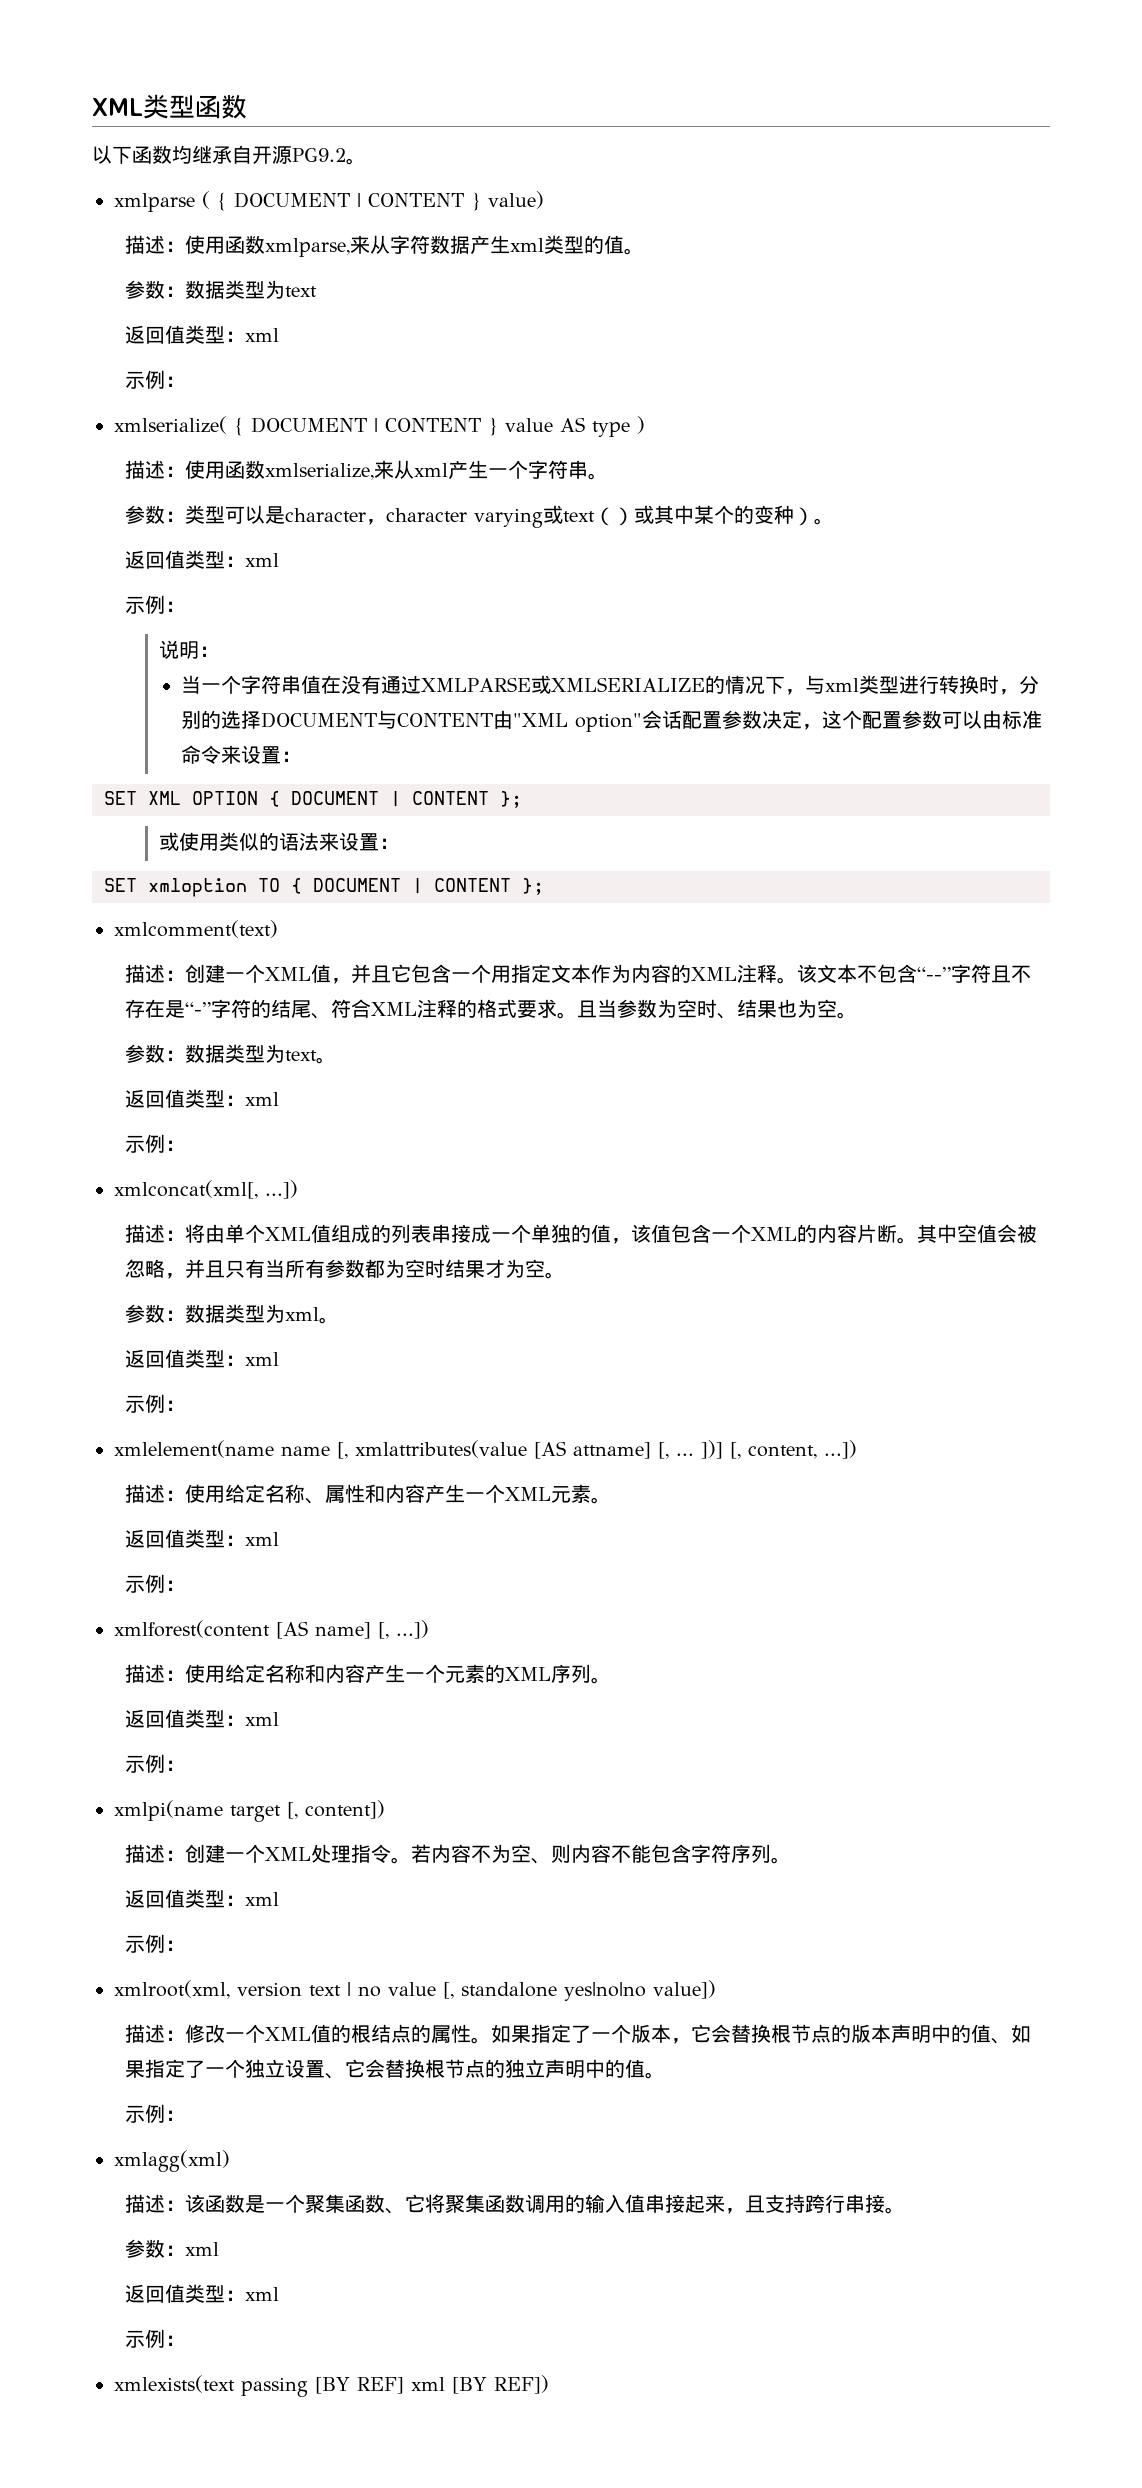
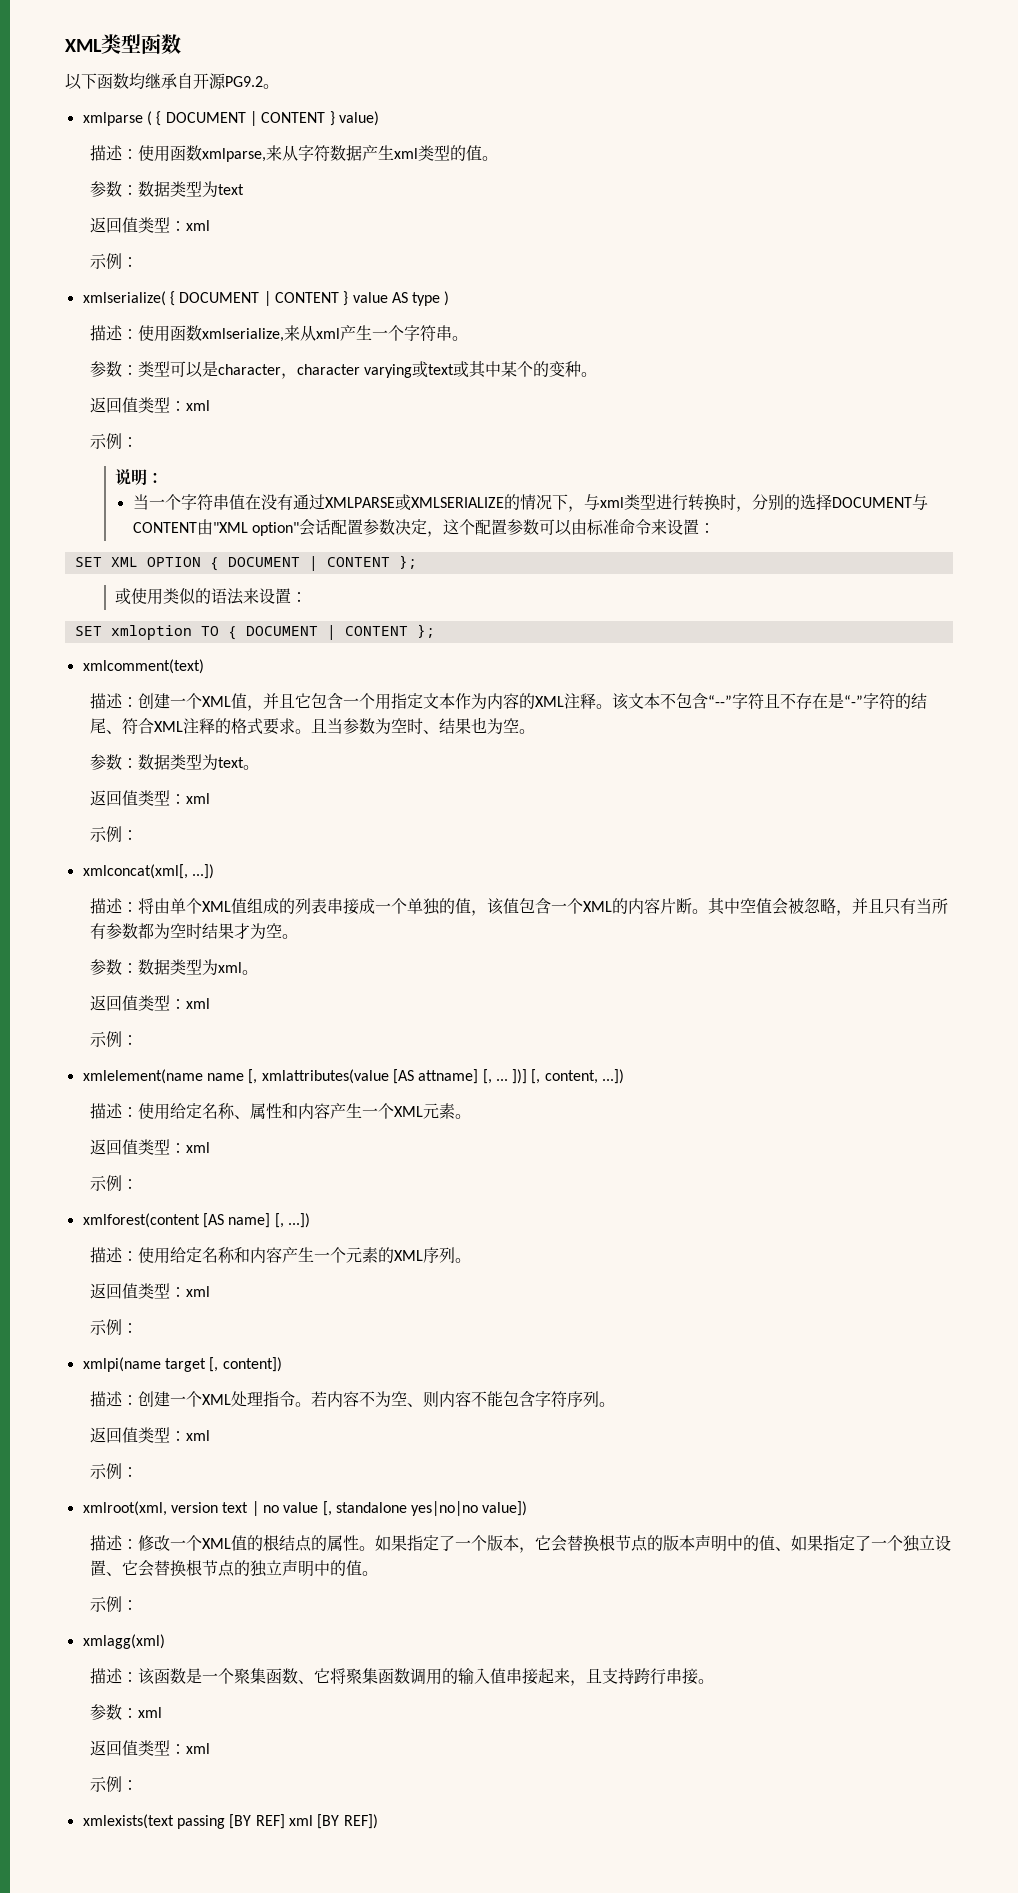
[594,507,635,526] （） -> (455, 369) none
[794,507,815,526] ） -> (582, 369) none

